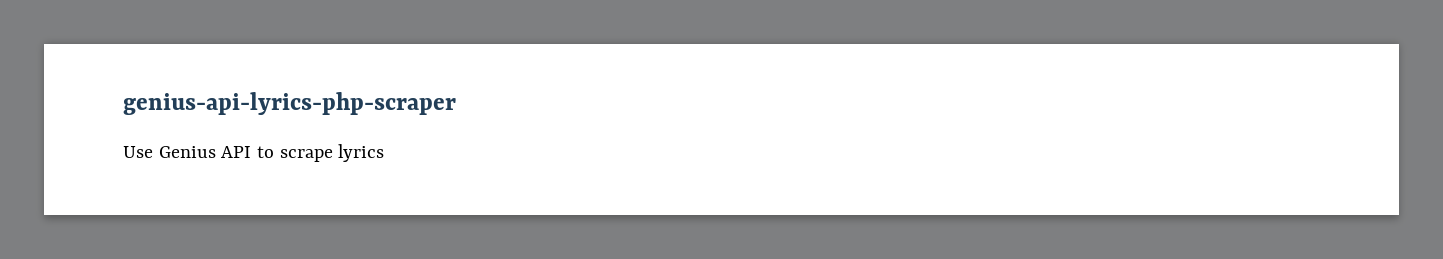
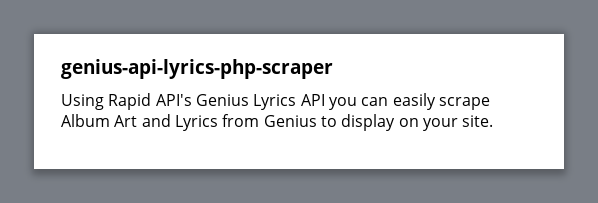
[123,144,385,162] Use Genius API to scrape lyrics -> [61,93,490,110] [61,114,494,131] Using Rapid API's Genius Lyrics API you can easily scrape Album Art and Lyrics from Genius to display on your site.

